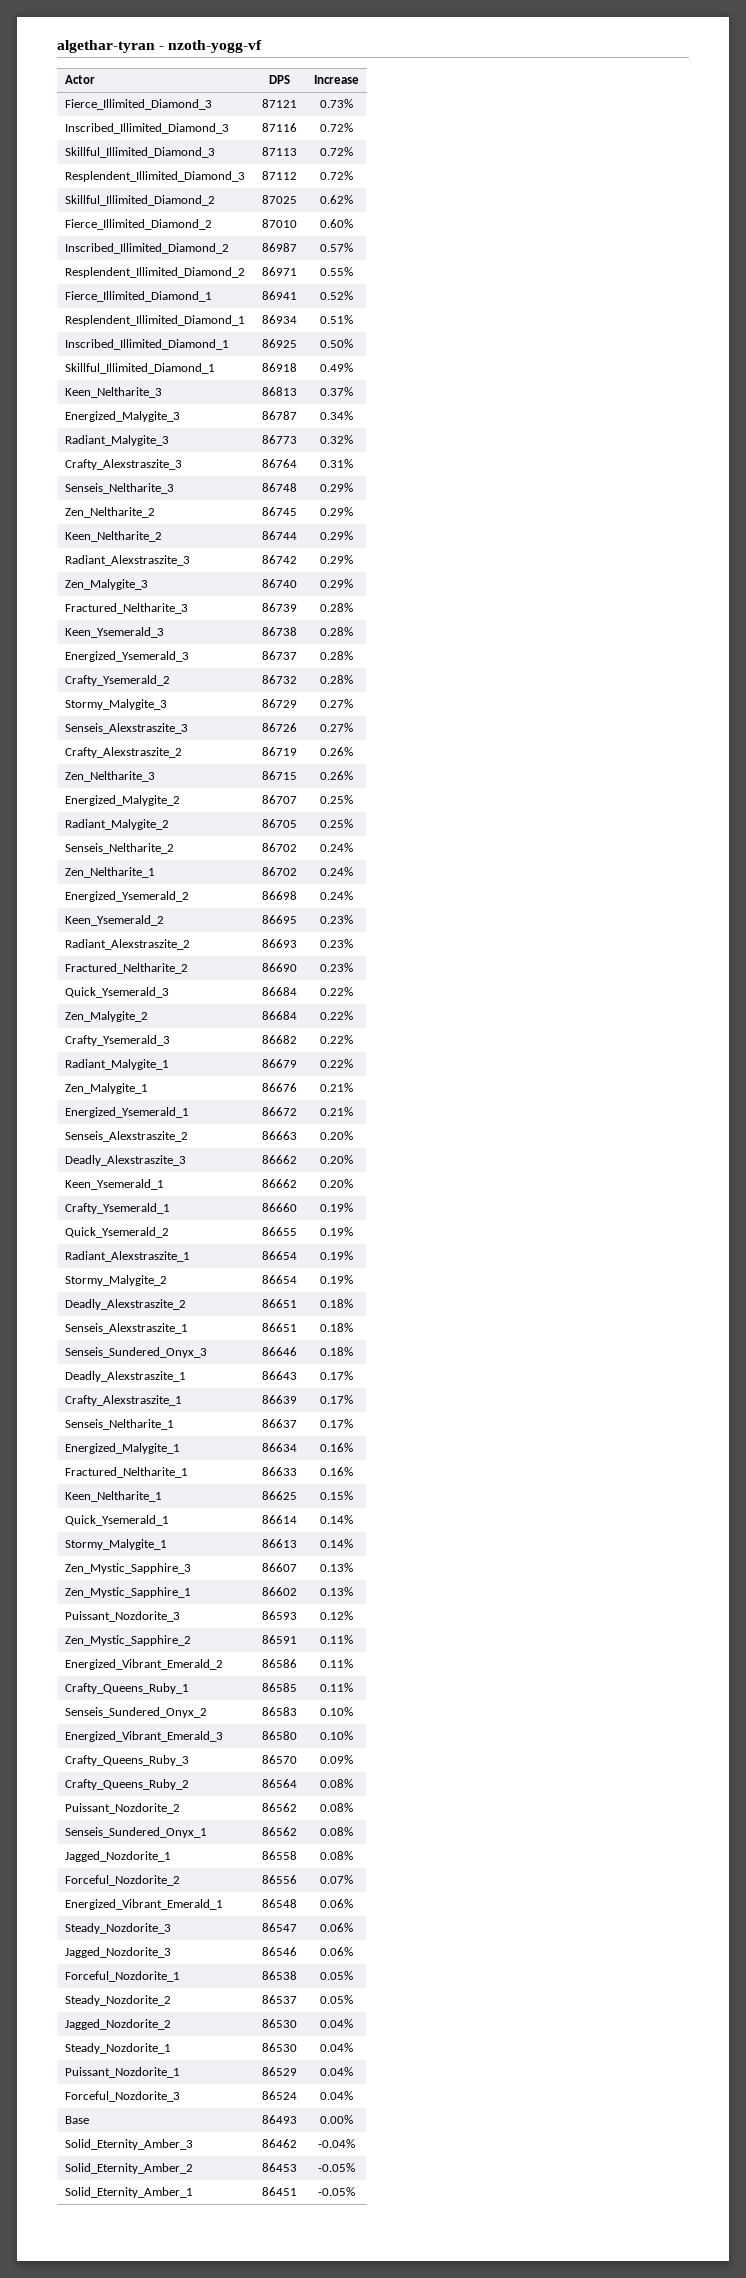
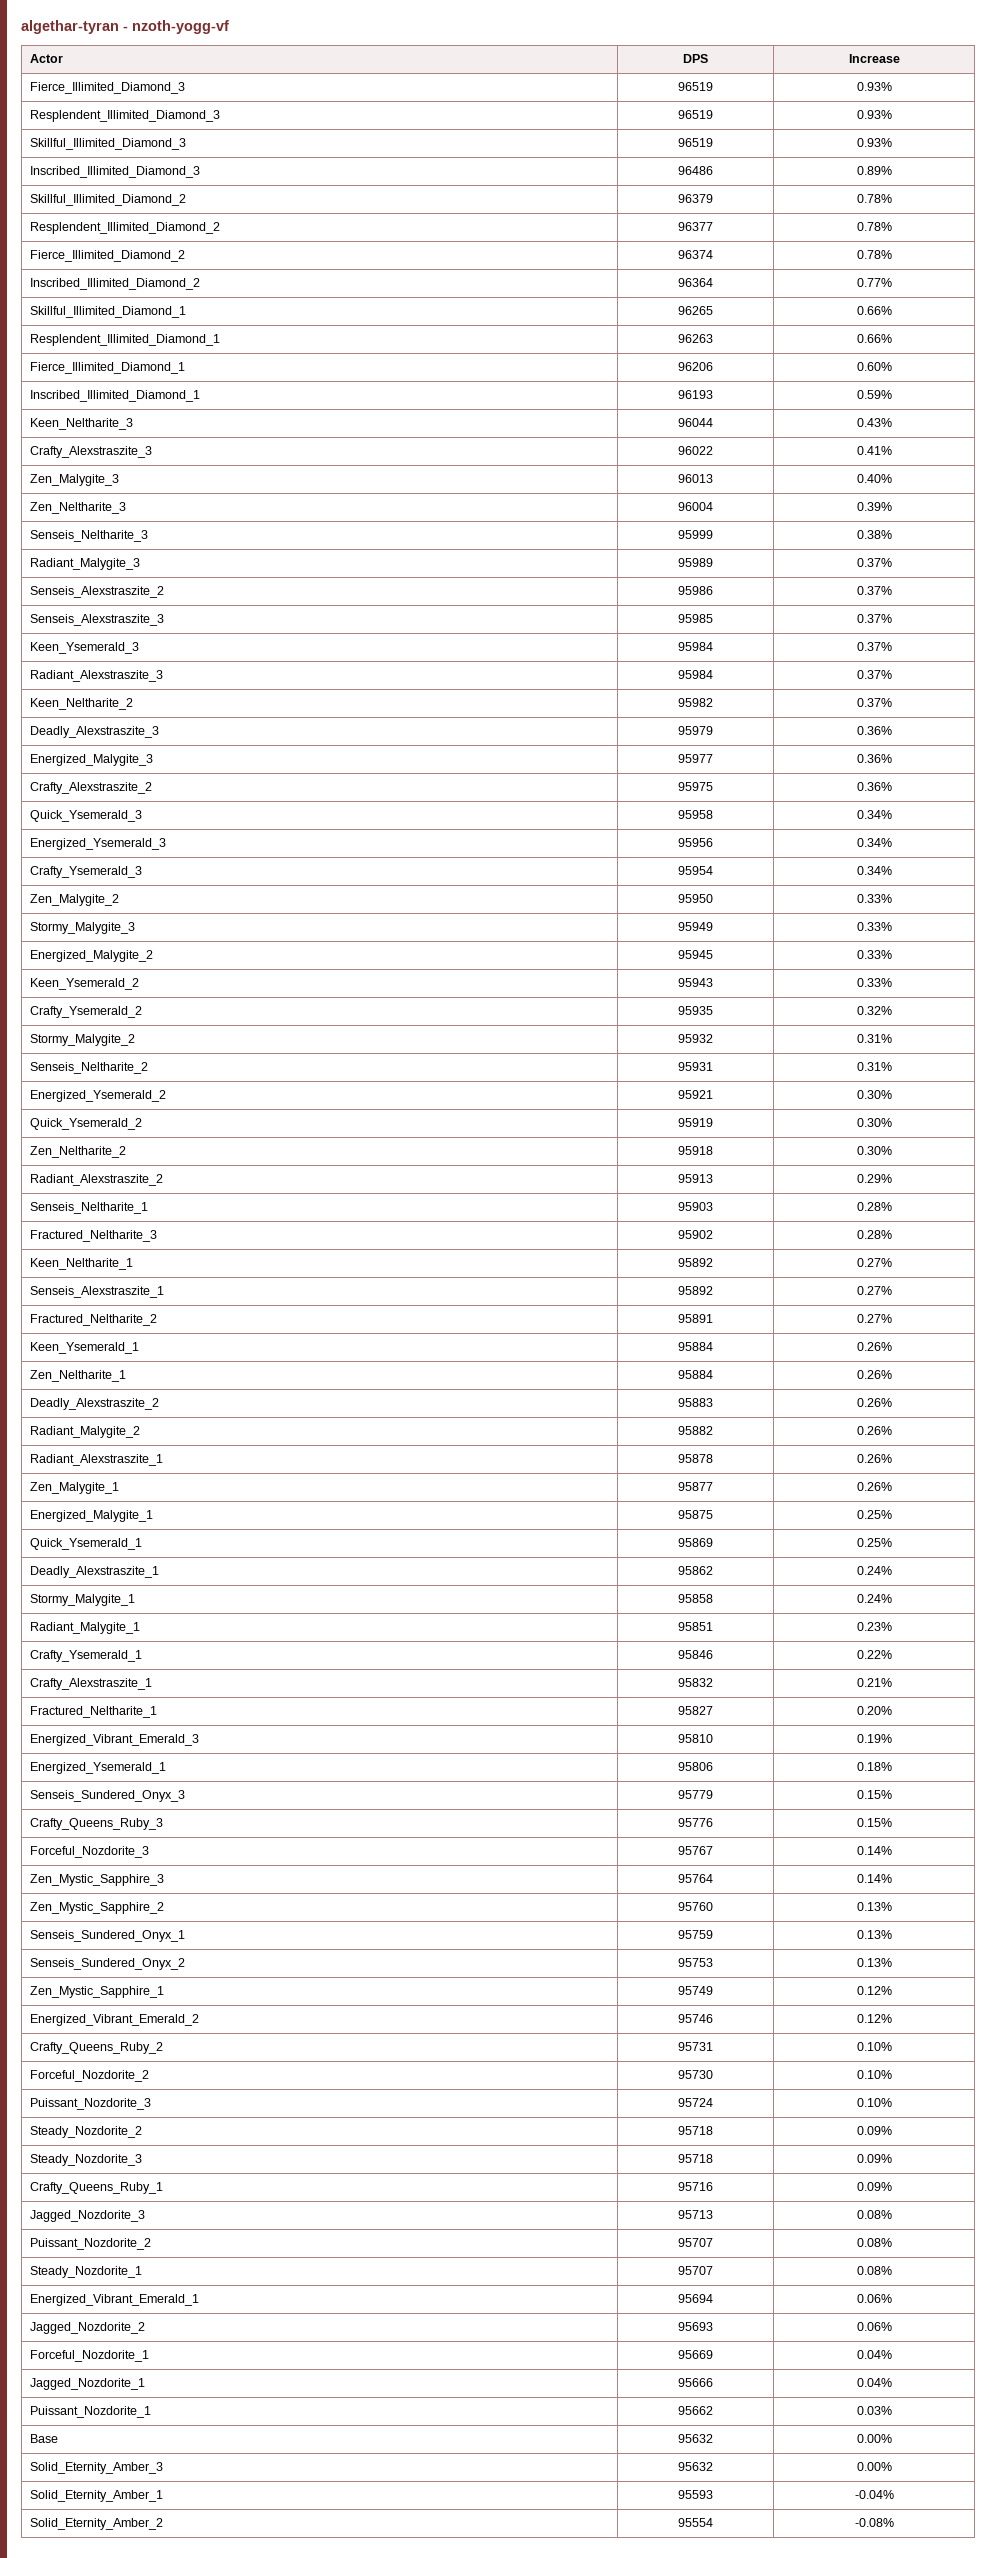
[262,99,297,108] [319,99,353,108] [64,123,229,134] [262,123,297,132] [319,123,353,132] [64,147,215,158] [262,147,297,156] [319,147,353,156] [64,171,245,182] [262,171,297,180] [319,171,353,180] [64,195,215,206] [262,195,297,204] [319,195,353,204] [64,219,212,230] [262,219,297,228] [319,219,353,228] [64,243,229,254] [262,243,297,252] [319,243,353,252] [64,267,245,278] [262,267,297,276] [319,267,353,276] [64,291,212,302] [262,291,297,300] [319,291,353,300] [64,315,245,326] [262,315,297,324] [319,315,353,324] [64,339,229,350] [262,339,297,348] [319,339,353,348] [64,363,215,374] [262,363,297,372] [319,363,353,372] [64,387,162,398] [262,387,297,396] [319,387,353,396] [64,411,180,422] [262,411,297,420] [319,411,353,420] [64,435,169,446] [262,435,297,444] 87121 | 0.73% // Inscribed_Illimited_Diamond_3 | 87116 | 0.72% // Skillful_Illimited_Diamond_3 | 87113 | 0.72% // Resplendent_Illimited_Diamond_3 | 87112 | 0.72% // Skillful_Illimited_Diamond_2 | 87025 | 0.62% // Fierce_Illimited_Diamond_2 | 87010 | 0.60% // Inscribed_Illimited_Diamond_2 | 86987 | 0.57% // Resplendent_Illimited_Diamond_2 | 86971 | 0.55% // Fierce_Illimited_Diamond_1 | 86941 | 0.52% // Resplendent_Illimited_Diamond_1 | 86934 | 0.51% // Inscribed_Illimited_Diamond_1 | 86925 | 0.50% // Skillful_Illimited_Diamond_1 | 86918 | 0.49% // Keen_Neltharite_3 | 86813 | 0.37% // Energized_Malygite_3 | 86787 | 0.34% // Radiant_Malygite_3 | 86773 -> [678,82,713,91] [856,82,892,91] [30,110,221,122] [678,110,713,119] [856,110,892,119] [30,138,187,150] [678,138,713,147] [856,138,892,147] [30,166,201,178] [678,166,713,175] [856,166,892,175] [30,194,187,206] [678,194,713,203] [856,194,892,203] [30,222,221,234] [678,222,713,231] [856,222,892,231] [30,250,186,262] [678,250,713,259] [856,250,892,259] [30,278,201,290] [678,278,713,287] [856,278,892,287] [30,306,187,318] [678,306,713,315] [856,306,892,315] [30,334,221,346] [678,334,713,343] [856,334,892,343] [30,362,186,374] [678,362,713,371] [856,362,892,371] [30,390,201,402] [678,390,713,399] [856,390,892,399] [30,418,134,430] [678,418,713,427] [856,418,892,427] [30,446,153,458] [678,446,713,455] [856,446,892,455] [30,474,120,486] [678,474,713,483] [856,474,892,483] [30,502,127,514] [678,502,713,511] [856,502,892,511] [30,530,149,542] [678,530,713,539] [856,530,892,539] [30,558,141,570] [678,558,713,567] [856,558,892,567] [30,586,165,598] [678,586,713,595] [856,586,892,595] [30,614,165,626] [678,614,713,623] [856,614,892,623] [30,642,140,654] [678,642,713,651] [856,642,892,651] [30,670,164,682] [678,670,713,679] [856,670,892,679] [30,698,134,710] [678,698,713,707] [856,698,892,707] [30,726,160,738] [678,726,713,735] [856,726,892,735] [30,754,154,766] [678,754,713,763] [856,754,892,763] [30,782,153,794] [678,782,713,791] [856,782,892,791] [30,810,143,822] [678,810,713,819] [856,810,892,819] [30,838,167,850] [678,838,713,847] [856,838,892,847] [30,866,143,878] [678,866,713,875] [856,866,892,875] [30,894,120,906] [678,894,713,903] [856,894,892,903] [30,922,136,934] [678,922,713,931] [856,922,892,931] [30,950,154,962] [678,950,713,959] [856,950,892,959] [30,978,140,990] [678,978,713,987] [856,978,892,987] [30,1006,143,1018] [678,1006,713,1015] 96519 | 0.93% // Resplendent_Illimited_Diamond_3 | 96519 | 0.93% // Skillful_Illimited_Diamond_3 | 96519 | 0.93% // Inscribed_Illimited_Diamond_3 | 96486 | 0.89% // Skillful_Illimited_Diamond_2 | 96379 | 0.78% // Resplendent_Illimited_Diamond_2 | 96377 | 0.78% // Fierce_Illimited_Diamond_2 | 96374 | 0.78% // Inscribed_Illimited_Diamond_2 | 96364 | 0.77% // Skillful_Illimited_Diamond_1 | 96265 | 0.66% // Resplendent_Illimited_Diamond_1 | 96263 | 0.66% // Fierce_Illimited_Diamond_1 | 96206 | 0.60% // Inscribed_Illimited_Diamond_1 | 96193 | 0.59% // Keen_Neltharite_3 | 96044 | 0.43% // Crafty_Alexstraszite_3 | 96022 | 0.41% // Zen_Malygite_3 | 96013 | 0.40% // Zen_Neltharite_3 | 96004 | 0.39% // Senseis_Neltharite_3 | 95999 | 0.38% // Radiant_Malygite_3 | 95989 | 0.37% // Senseis_Alexstraszite_2 | 95986 | 0.37% // Senseis_Alexstraszite_3 | 95985 | 0.37% // Keen_Ysemerald_3 | 95984 | 0.37% // Radiant_Alexstraszite_3 | 95984 | 0.37% // Keen_Neltharite_2 | 95982 | 0.37% // Deadly_Alexstraszite_3 | 95979 | 0.36% // Energized_Malygite_3 | 95977 | 0.36% // Crafty_Alexstraszite_2 | 95975 | 0.36% // Quick_Ysemerald_3 | 95958 | 0.34% // Energized_Ysemerald_3 | 95956 | 0.34% // Crafty_Ysemerald_3 | 95954 | 0.34% // Zen_Malygite_2 | 95950 | 0.33% // Stormy_Malygite_3 | 95949 | 0.33% // Energized_Malygite_2 | 95945 | 0.33% // Keen_Ysemerald_2 | 95943 | 0.33% // Crafty_Ysemerald_2 | 95935
[64,459,182,470] [262,459,297,468] [319,459,353,468] [64,483,174,494] [262,483,297,492] [319,483,353,492] [64,507,155,518] [262,507,297,516] [319,507,353,516] [64,531,162,542] [262,531,297,540] [319,531,353,540] [64,555,190,566] [262,555,297,564] [319,555,353,564] [64,579,148,590] [262,579,297,588] [319,579,353,588] Crafty_Alexstraszite_3 | 86764 | 0.31% // Senseis_Neltharite_3 | 86748 | 0.29% // Zen_Neltharite_2 | 86745 | 0.29% // Keen_Neltharite_2 | 86744 | 0.29% // Radiant_Alexstraszite_3 | 86742 | 0.29% // Zen_Malygite_3 | 86740 | 0.29% -> [30,1034,136,1046] [678,1034,713,1043] [856,1034,892,1043] [30,1062,149,1074] [678,1062,713,1071] [856,1062,892,1071] [30,1090,167,1102] [678,1090,713,1099] [856,1090,892,1099] [30,1118,143,1130] [678,1118,713,1127] [856,1118,892,1127] [30,1146,127,1158] [678,1146,713,1155] [856,1146,892,1155] [30,1174,164,1186] [678,1174,713,1183] [856,1174,892,1183] [30,1202,149,1214] [678,1202,713,1211] [856,1202,892,1211] Stormy_Malygite_2 | 95932 | 0.31% // Senseis_Neltharite_2 | 95931 | 0.31% // Energized_Ysemerald_2 | 95921 | 0.30% // Quick_Ysemerald_2 | 95919 | 0.30% // Zen_Neltharite_2 | 95918 | 0.30% // Radiant_Alexstraszite_2 | 95913 | 0.29% // Senseis_Neltharite_1 | 95903 | 0.28%
[262,603,297,612] [319,603,353,612] [64,627,164,638] [262,627,297,636] [319,627,353,636] [64,651,189,662] [262,651,297,660] [319,651,353,660] [64,675,170,686] [262,675,297,684] [319,675,353,684] [64,699,167,710] [262,699,297,708] [319,699,353,708] [64,723,188,734] [262,723,297,732] [319,723,353,732] [64,747,182,758] [262,747,297,756] [319,747,353,756] [64,771,155,782] [262,771,297,780] [319,771,353,780] [64,795,180,806] [262,795,297,804] [319,795,353,804] [64,819,169,830] [262,819,297,828] [319,819,353,828] [64,843,174,854] [262,843,297,852] [319,843,353,852] [64,867,155,878] [262,867,297,876] [319,867,353,876] [64,891,189,902] [262,891,297,900] [319,891,353,900] [64,915,164,926] [262,915,297,924] [319,915,353,924] [64,939,190,950] [262,939,297,948] [319,939,353,948] [64,963,188,974] [262,963,297,972] [319,963,353,972] [64,987,169,998] [262,987,297,996] [319,987,353,996] [64,1011,148,1022] [262,1011,297,1020] [319,1011,353,1020] [64,1035,170,1046] [262,1035,297,1044] [319,1035,353,1044] [64,1059,169,1070] [262,1059,297,1068] [319,1059,353,1068] [64,1083,148,1094] [262,1083,297,1092] [319,1083,353,1092] [64,1107,189,1118] [262,1107,297,1116] [319,1107,353,1116] [64,1131,188,1142] [262,1131,297,1140] [319,1131,353,1140] [64,1155,186,1166] [262,1155,297,1164] [319,1155,353,1164] [64,1179,164,1190] [262,1179,297,1188] [319,1179,353,1188] [64,1203,170,1214] [262,1203,297,1212] [319,1203,353,1212] [64,1227,169,1238] [262,1227,297,1236] [319,1227,353,1236] [64,1251,190,1262] [262,1251,297,1260] [319,1251,353,1260] [64,1275,167,1286] [262,1275,297,1284] [319,1275,353,1284] [64,1299,186,1310] [262,1299,297,1308] [319,1299,353,1308] [64,1323,188,1334] [262,1323,297,1332] [319,1323,353,1332] [64,1347,207,1358] [262,1347,297,1356] [319,1347,353,1356] [64,1371,186,1382] [262,1371,297,1380] [319,1371,353,1380] [64,1395,182,1406] [262,1395,297,1404] [319,1395,353,1404] [64,1419,174,1430] [262,1419,297,1428] [319,1419,353,1428] [64,1443,180,1454] [262,1443,297,1452] [319,1443,353,1452] [64,1467,188,1478] [262,1467,297,1476] [319,1467,353,1476] [64,1491,162,1502] [262,1491,297,1500] [319,1491,353,1500] [64,1515,169,1526] [262,1515,297,1524] [319,1515,353,1524] [64,1539,167,1550] [262,1539,297,1548] [319,1539,353,1548] [64,1563,191,1574] [262,1563,297,1572] [319,1563,353,1572] [64,1587,191,1598] [262,1587,297,1596] [319,1587,353,1596] [64,1611,180,1622] [262,1611,297,1620] [319,1611,353,1620] [64,1635,191,1646] [262,1635,297,1644] [319,1635,353,1644] [64,1659,223,1670] [262,1659,297,1668] [319,1659,353,1668] [64,1683,189,1694] [262,1683,297,1692] [319,1683,353,1692] [64,1707,207,1718] [262,1707,297,1716] [319,1707,353,1716] [64,1731,223,1742] [262,1731,297,1740] [319,1731,353,1740] [64,1755,189,1766] [262,1755,297,1764] [319,1755,353,1764] [64,1779,189,1790] [262,1779,297,1788] 86739 | 0.28% // Keen_Ysemerald_3 | 86738 | 0.28% // Energized_Ysemerald_3 | 86737 | 0.28% // Crafty_Ysemerald_2 | 86732 | 0.28% // Stormy_Malygite_3 | 86729 | 0.27% // Senseis_Alexstraszite_3 | 86726 | 0.27% // Crafty_Alexstraszite_2 | 86719 | 0.26% // Zen_Neltharite_3 | 86715 | 0.26% // Energized_Malygite_2 | 86707 | 0.25% // Radiant_Malygite_2 | 86705 | 0.25% // Senseis_Neltharite_2 | 86702 | 0.24% // Zen_Neltharite_1 | 86702 | 0.24% // Energized_Ysemerald_2 | 86698 | 0.24% // Keen_Ysemerald_2 | 86695 | 0.23% // Radiant_Alexstraszite_2 | 86693 | 0.23% // Fractured_Neltharite_2 | 86690 | 0.23% // Quick_Ysemerald_3 | 86684 | 0.22% // Zen_Malygite_2 | 86684 | 0.22% // Crafty_Ysemerald_3 | 86682 | 0.22% // Radiant_Malygite_1 | 86679 | 0.22% // Zen_Malygite_1 | 86676 | 0.21% // Energized_Ysemerald_1 | 86672 | 0.21% // Senseis_Alexstraszite_2 | 86663 | 0.20% // Deadly_Alexstraszite_3 | 86662 | 0.20% // Keen_Ysemerald_1 | 86662 | 0.20% // Crafty_Ysemerald_1 | 86660 | 0.19% // Quick_Ysemerald_2 | 86655 | 0.19% // Radiant_Alexstraszite_1 | 86654 | 0.19% // Stormy_Malygite_2 | 86654 | 0.19% // Deadly_Alexstraszite_2 | 86651 | 0.18% // Senseis_Alexstraszite_1 | 86651 | 0.18% // Senseis_Sundered_Onyx_3 | 86646 | 0.18% // Deadly_Alexstraszite_1 | 86643 | 0.17% // Crafty_Alexstraszite_1 | 86639 | 0.17% // Senseis_Neltharite_1 | 86637 | 0.17% // Energized_Malygite_1 | 86634 | 0.16% // Fractured_Neltharite_1 | 86633 | 0.16% // Keen_Neltharite_1 | 86625 | 0.15% // Quick_Ysemerald_1 | 86614 | 0.14% // Stormy_Malygite_1 | 86613 | 0.14% // Zen_Mystic_Sapphire_3 | 86607 | 0.13% // Zen_Mystic_Sapphire_1 | 86602 | 0.13% // Puissant_Nozdorite_3 | 86593 | 0.12% // Zen_Mystic_Sapphire_2 | 86591 | 0.11% // Energized_Vibrant_Emerald_2 | 86586 | 0.11% // Crafty_Queens_Ruby_1 | 86585 | 0.11% // Senseis_Sundered_Onyx_2 | 86583 | 0.10% // Energized_Vibrant_Emerald_3 | 86580 | 0.10% // Crafty_Queens_Ruby_3 | 86570 | 0.09% // Crafty_Queens_Ruby_2 | 86564 -> [678,1230,713,1239] [856,1230,892,1239] [30,1258,134,1270] [678,1258,713,1267] [856,1258,892,1267] [30,1286,165,1298] [678,1286,713,1295] [856,1286,892,1295] [30,1314,158,1326] [678,1314,713,1323] [856,1314,892,1323] [30,1342,140,1354] [678,1342,713,1351] [856,1342,892,1351] [30,1370,127,1382] [678,1370,713,1379] [856,1370,892,1379] [30,1398,160,1410] [678,1398,713,1407] [856,1398,892,1407] [30,1426,141,1438] [678,1426,713,1435] [856,1426,892,1435] [30,1454,164,1466] [678,1454,713,1463] [856,1454,892,1463] [30,1482,120,1494] [678,1482,713,1491] [856,1482,892,1491] [30,1510,154,1522] [678,1510,713,1519] [856,1510,892,1519] [30,1538,143,1550] [678,1538,713,1547] [856,1538,892,1547] [30,1566,160,1578] [678,1566,713,1575] [856,1566,892,1575] [30,1594,136,1606] [678,1594,713,1603] [856,1594,892,1603] [30,1622,141,1634] [678,1622,713,1631] [856,1622,892,1631] [30,1650,143,1662] [678,1650,713,1659] [856,1650,892,1659] [30,1678,153,1690] [678,1678,713,1687] [856,1678,892,1687] [30,1706,158,1718] [678,1706,713,1715] [856,1706,892,1715] [30,1734,200,1746] [678,1734,713,1743] [856,1734,892,1743] [30,1762,167,1774] [678,1762,713,1771] [856,1762,892,1771] [30,1790,186,1802] [678,1790,713,1799] [856,1790,892,1799] [30,1818,164,1830] [678,1818,713,1827] [856,1818,892,1827] [30,1846,150,1858] [678,1846,713,1855] [856,1846,892,1855] [30,1874,165,1886] [678,1874,713,1883] [856,1874,892,1883] [30,1902,165,1914] [678,1902,713,1911] [856,1902,892,1911] [30,1930,186,1942] [678,1930,713,1939] [856,1930,892,1939] [30,1958,186,1970] [678,1958,713,1967] [856,1958,892,1967] [30,1986,165,1998] [678,1986,713,1995] [856,1986,892,1995] [30,2014,200,2026] [678,2014,713,2023] [856,2014,892,2023] [30,2042,164,2054] [678,2042,713,2051] [856,2042,892,2051] [30,2070,150,2082] [678,2070,713,2079] [856,2070,892,2079] [30,2098,152,2110] [678,2098,713,2107] [856,2098,892,2107] [30,2126,143,2138] [678,2126,713,2135] [856,2126,892,2135] [30,2154,143,2166] [678,2154,713,2163] [856,2154,892,2163] [30,2182,164,2194] [678,2182,713,2191] [856,2182,892,2191] [30,2210,146,2222] [678,2210,713,2219] 95902 | 0.28% // Keen_Neltharite_1 | 95892 | 0.27% // Senseis_Alexstraszite_1 | 95892 | 0.27% // Fractured_Neltharite_2 | 95891 | 0.27% // Keen_Ysemerald_1 | 95884 | 0.26% // Zen_Neltharite_1 | 95884 | 0.26% // Deadly_Alexstraszite_2 | 95883 | 0.26% // Radiant_Malygite_2 | 95882 | 0.26% // Radiant_Alexstraszite_1 | 95878 | 0.26% // Zen_Malygite_1 | 95877 | 0.26% // Energized_Malygite_1 | 95875 | 0.25% // Quick_Ysemerald_1 | 95869 | 0.25% // Deadly_Alexstraszite_1 | 95862 | 0.24% // Stormy_Malygite_1 | 95858 | 0.24% // Radiant_Malygite_1 | 95851 | 0.23% // Crafty_Ysemerald_1 | 95846 | 0.22% // Crafty_Alexstraszite_1 | 95832 | 0.21% // Fractured_Neltharite_1 | 95827 | 0.20% // Energized_Vibrant_Emerald_3 | 95810 | 0.19% // Energized_Ysemerald_1 | 95806 | 0.18% // Senseis_Sundered_Onyx_3 | 95779 | 0.15% // Crafty_Queens_Ruby_3 | 95776 | 0.15% // Forceful_Nozdorite_3 | 95767 | 0.14% // Zen_Mystic_Sapphire_3 | 95764 | 0.14% // Zen_Mystic_Sapphire_2 | 95760 | 0.13% // Senseis_Sundered_Onyx_1 | 95759 | 0.13% // Senseis_Sundered_Onyx_2 | 95753 | 0.13% // Zen_Mystic_Sapphire_1 | 95749 | 0.12% // Energized_Vibrant_Emerald_2 | 95746 | 0.12% // Crafty_Queens_Ruby_2 | 95731 | 0.10% // Forceful_Nozdorite_2 | 95730 | 0.10% // Puissant_Nozdorite_3 | 95724 | 0.10% // Steady_Nozdorite_2 | 95718 | 0.09% // Steady_Nozdorite_3 | 95718 | 0.09% // Crafty_Queens_Ruby_1 | 95716 | 0.09% // Jagged_Nozdorite_3 | 95713
[262,1803,297,1812] [319,1803,353,1812] [64,1827,207,1838] [262,1827,297,1836] [319,1827,353,1836] [64,1851,171,1862] [262,1851,297,1860] [319,1851,353,1860] [64,1875,180,1886] [262,1875,297,1884] [319,1875,353,1884] 86562 | 0.08% // Senseis_Sundered_Onyx_1 | 86562 | 0.08% // Jagged_Nozdorite_1 | 86558 | 0.08% // Forceful_Nozdorite_2 | 86556 | 0.07% -> [678,2238,713,2247] [856,2238,892,2247] [30,2266,143,2278] [678,2266,713,2275] [856,2266,892,2275] 95707 | 0.08% // Steady_Nozdorite_1 | 95707 | 0.08%
[262,1899,297,1908] [319,1899,353,1908] [64,1923,171,1934] [262,1923,297,1932] [319,1923,353,1932] [64,1947,171,1958] [262,1947,297,1956] [319,1947,353,1956] [64,1971,180,1982] [262,1971,297,1980] [319,1971,353,1980] [64,1995,171,2006] [262,1995,297,2004] [319,1995,353,2004] [64,2019,171,2030] [262,2019,297,2028] [319,2019,353,2028] [64,2043,171,2054] [262,2043,297,2052] 86548 | 0.06% // Steady_Nozdorite_3 | 86547 | 0.06% // Jagged_Nozdorite_3 | 86546 | 0.06% // Forceful_Nozdorite_1 | 86538 | 0.05% // Steady_Nozdorite_2 | 86537 | 0.05% // Jagged_Nozdorite_2 | 86530 | 0.04% // Steady_Nozdorite_1 | 86530 -> [678,2294,713,2303] [856,2294,892,2303] [30,2322,146,2334] [678,2322,713,2331] [856,2322,892,2331] [30,2350,150,2362] [678,2350,713,2359] [856,2350,892,2359] [30,2378,146,2390] [678,2378,713,2387] 95694 | 0.06% // Jagged_Nozdorite_2 | 95693 | 0.06% // Forceful_Nozdorite_1 | 95669 | 0.04% // Jagged_Nozdorite_1 | 95666
[262,2067,297,2076] [319,2067,353,2076] [64,2091,180,2102] [262,2091,297,2100] [319,2091,353,2100] 86529 | 0.04% // Forceful_Nozdorite_3 | 86524 | 0.04% -> [678,2406,713,2415] [856,2406,892,2415] 95662 | 0.03%
[262,2115,297,2124] 86493 -> [678,2434,713,2443] 95632
[262,2139,297,2148] [317,2139,355,2148] [64,2163,193,2174] [262,2163,297,2172] [317,2163,355,2172] [64,2187,193,2198] [262,2187,297,2196] [317,2187,355,2196] 86462 | -0.04% // Solid_Eternity_Amber_2 | 86453 | -0.05% // Solid_Eternity_Amber_1 | 86451 | -0.05% -> [678,2462,713,2471] [856,2462,892,2471] [30,2490,164,2502] [678,2490,713,2499] [854,2490,894,2499] [30,2518,164,2530] [678,2518,713,2527] [854,2518,894,2527] 95632 | 0.00% // Solid_Eternity_Amber_1 | 95593 | -0.04% // Solid_Eternity_Amber_2 | 95554 | -0.08%

